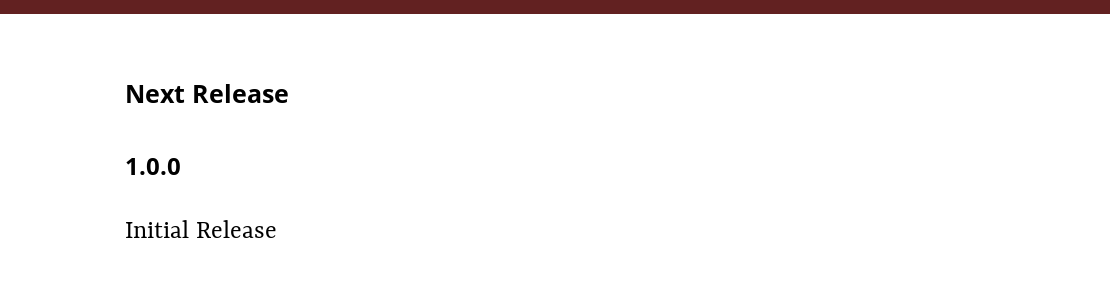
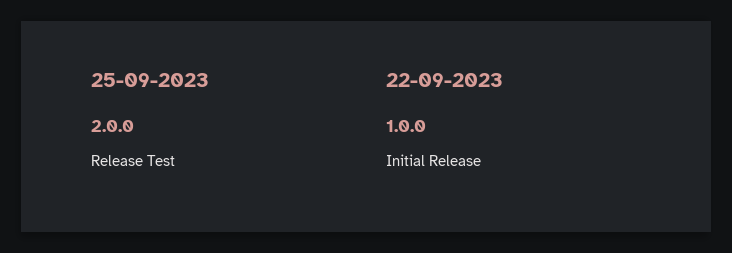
[125,84,289,103] Next Release -> [91,73,209,87] [91,120,134,132] [91,155,175,166] [386,73,503,87] 25-09-2023 // 2.0.0 // Release Test // 22-09-2023

